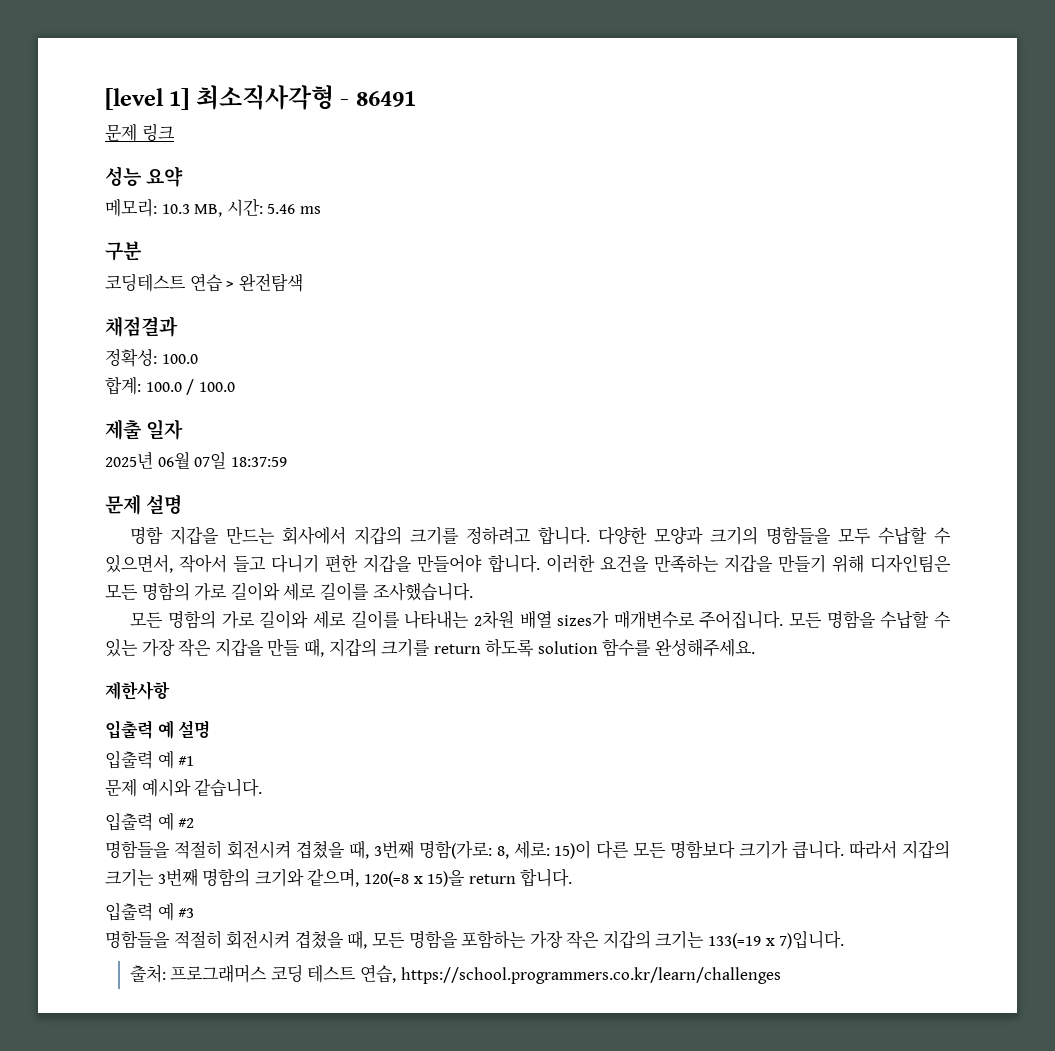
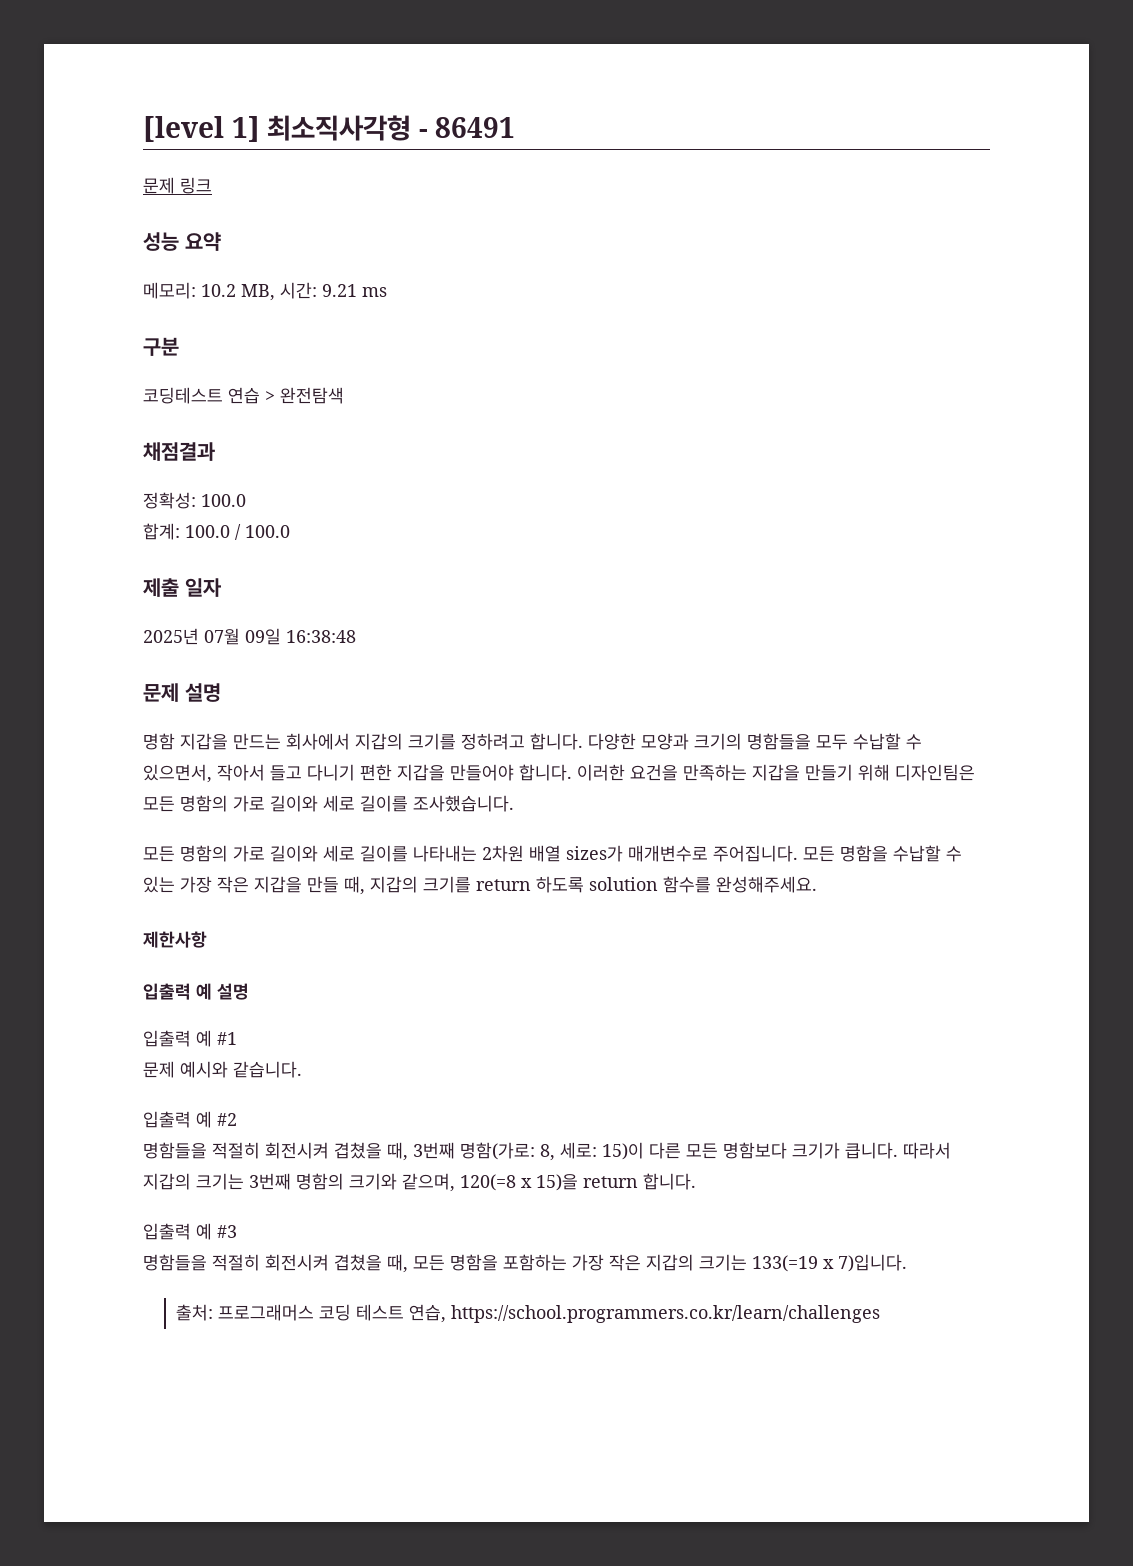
[161,204,190,214] 10.3 -> [201,284,236,297] 10.2
[267,204,296,214] 5.46 -> [322,284,357,297] 9.21
[157,452,287,469] 06월 07일 18:37:59 -> [204,628,356,645] 07월 09일 16:38:48

